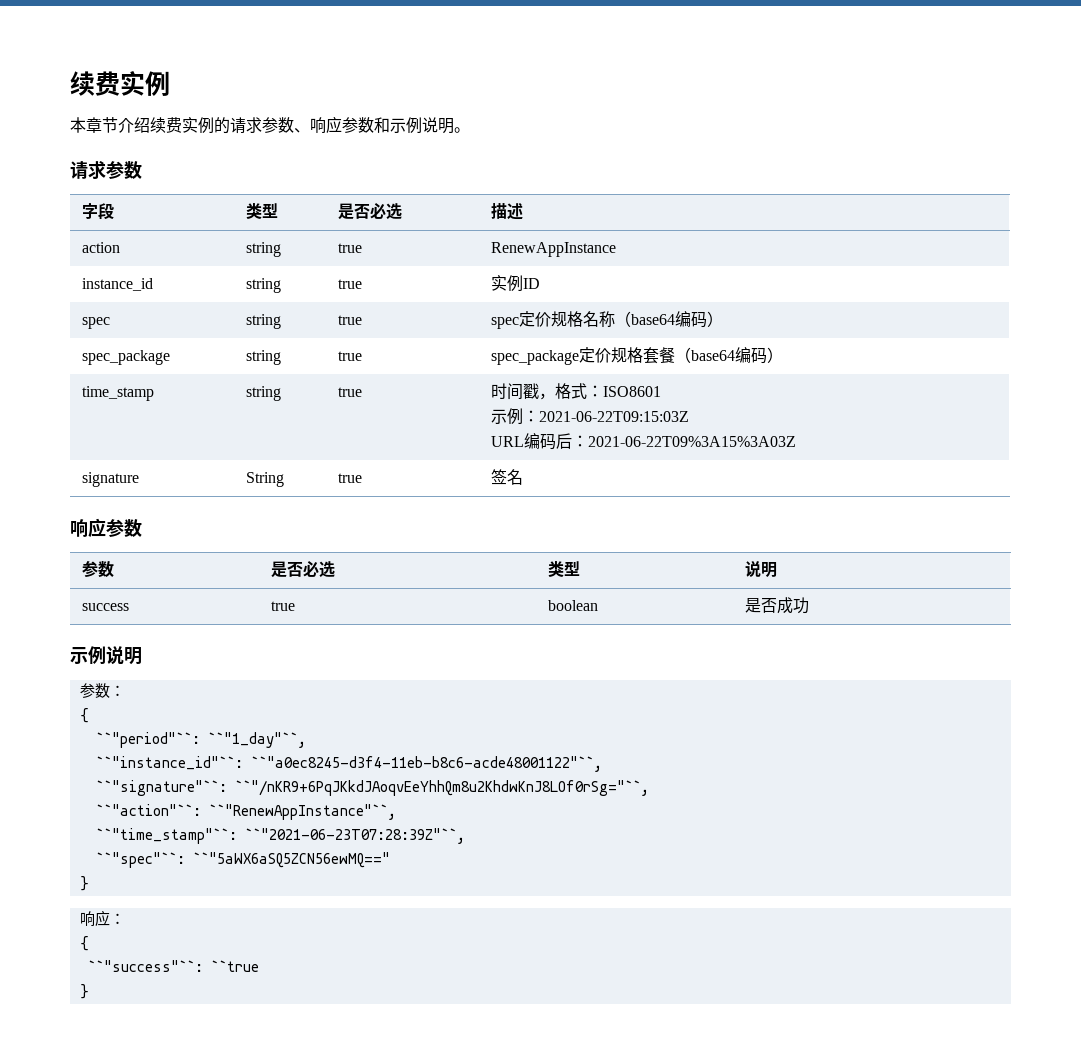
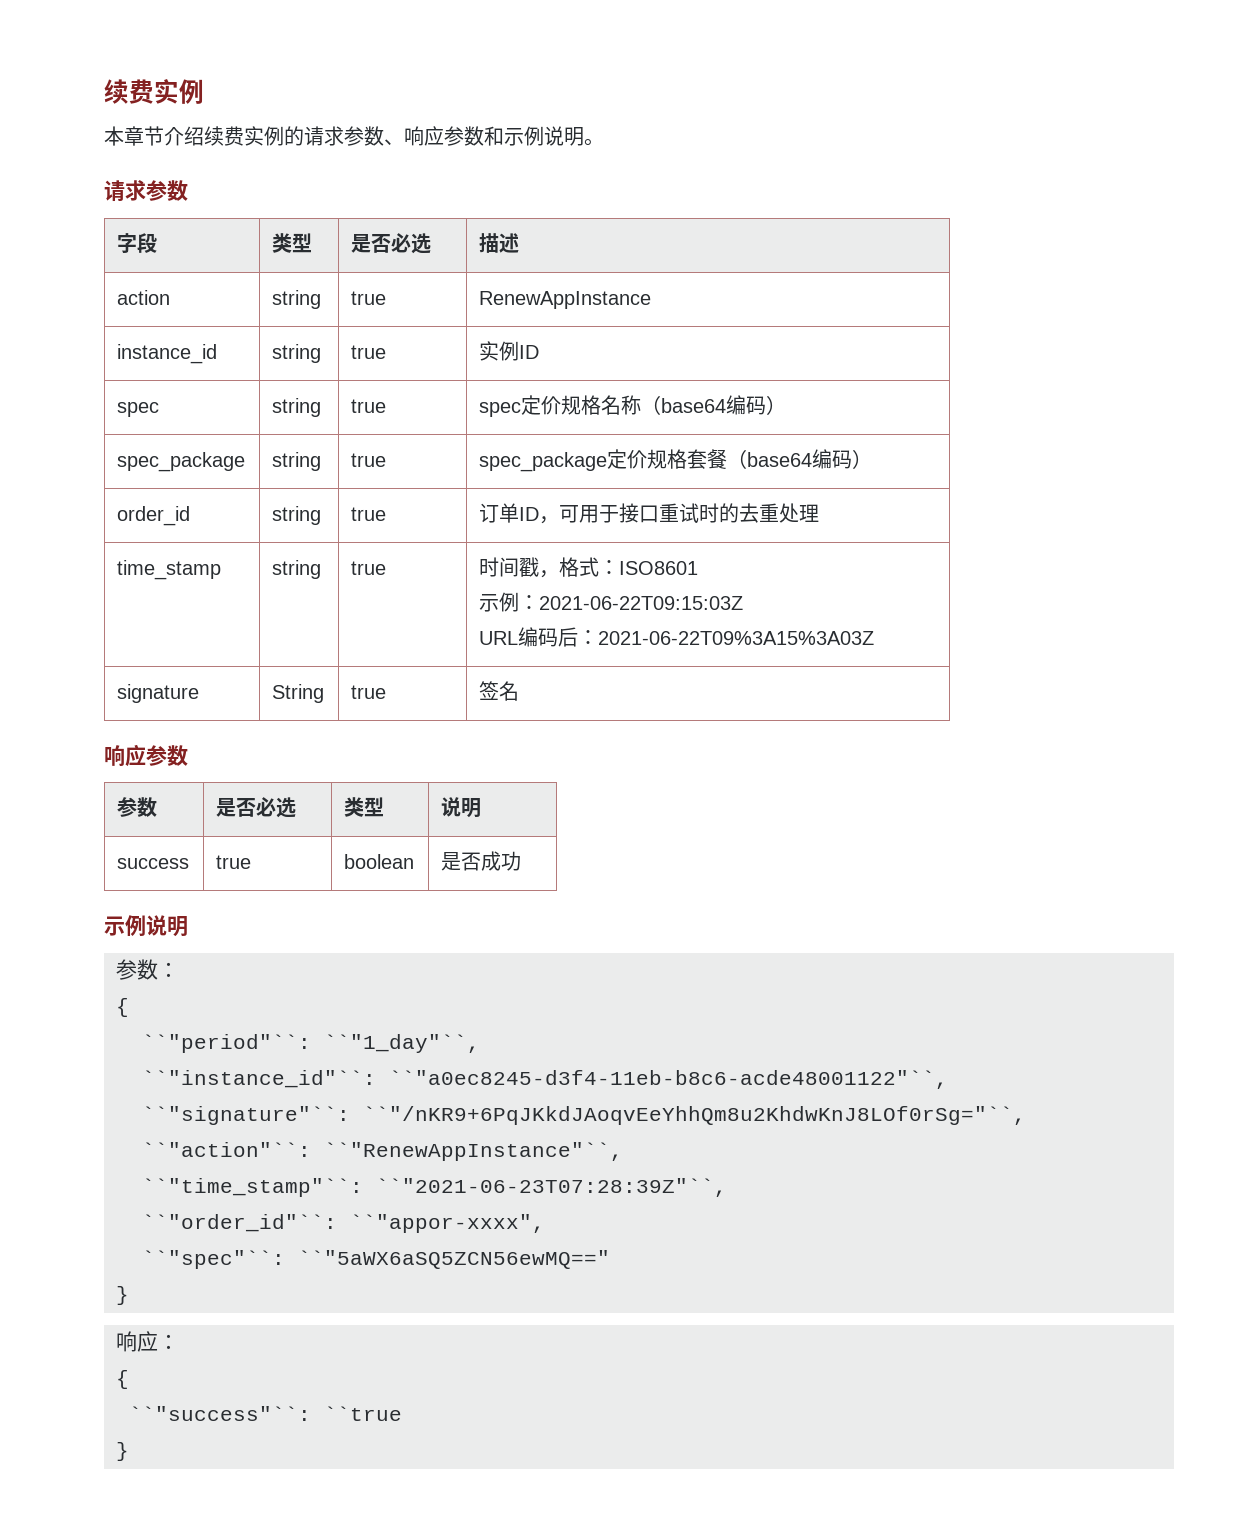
(784, 355) none -> [117,506,191,526] [272,506,322,525] [351,507,387,521] [479,503,820,524] // order_id | string | true | 订单ID，可用于接口重试时的去重处理
(465, 836) none -> [142,1214,545,1233] // ``"order_id"``: ``"appor-xxxx",

